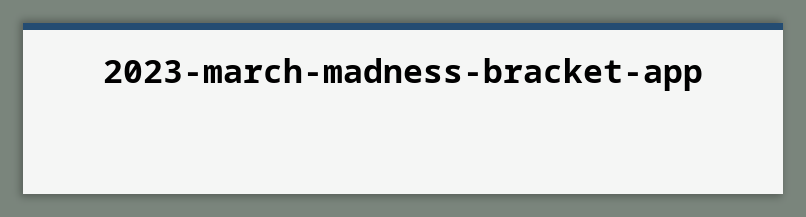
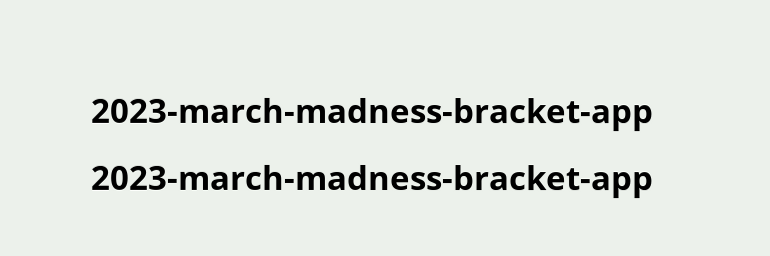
[103,58,703,91] 2023-march-madness-bracket-app -> [90,97,654,132] [90,164,653,199] 2023-march-madness-bracket-app // 2023-march-madness-bracket-app

